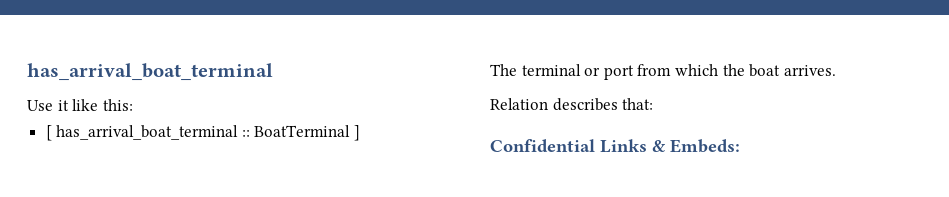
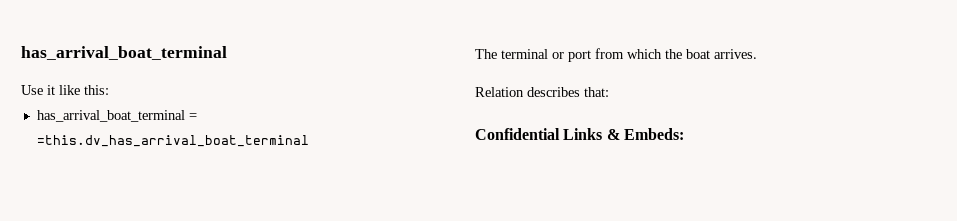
[45,125,361,141] [ has_arrival_boat_terminal :: BoatTerminal ] -> [36,110,197,122] [36,135,309,147] has_arrival_boat_terminal = =this.dv_has_arrival_boat_terminal

